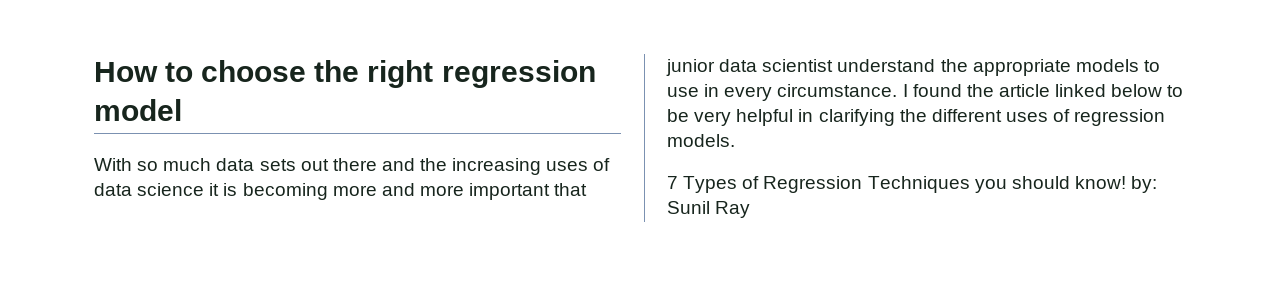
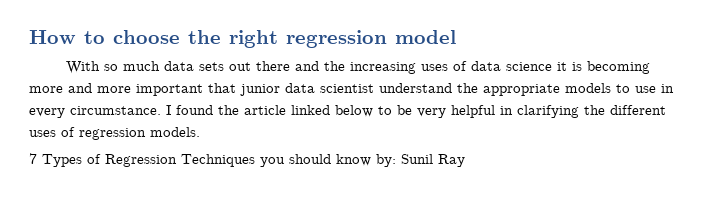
[1074,176,1126,189] know! -> [336,154,371,166] know

